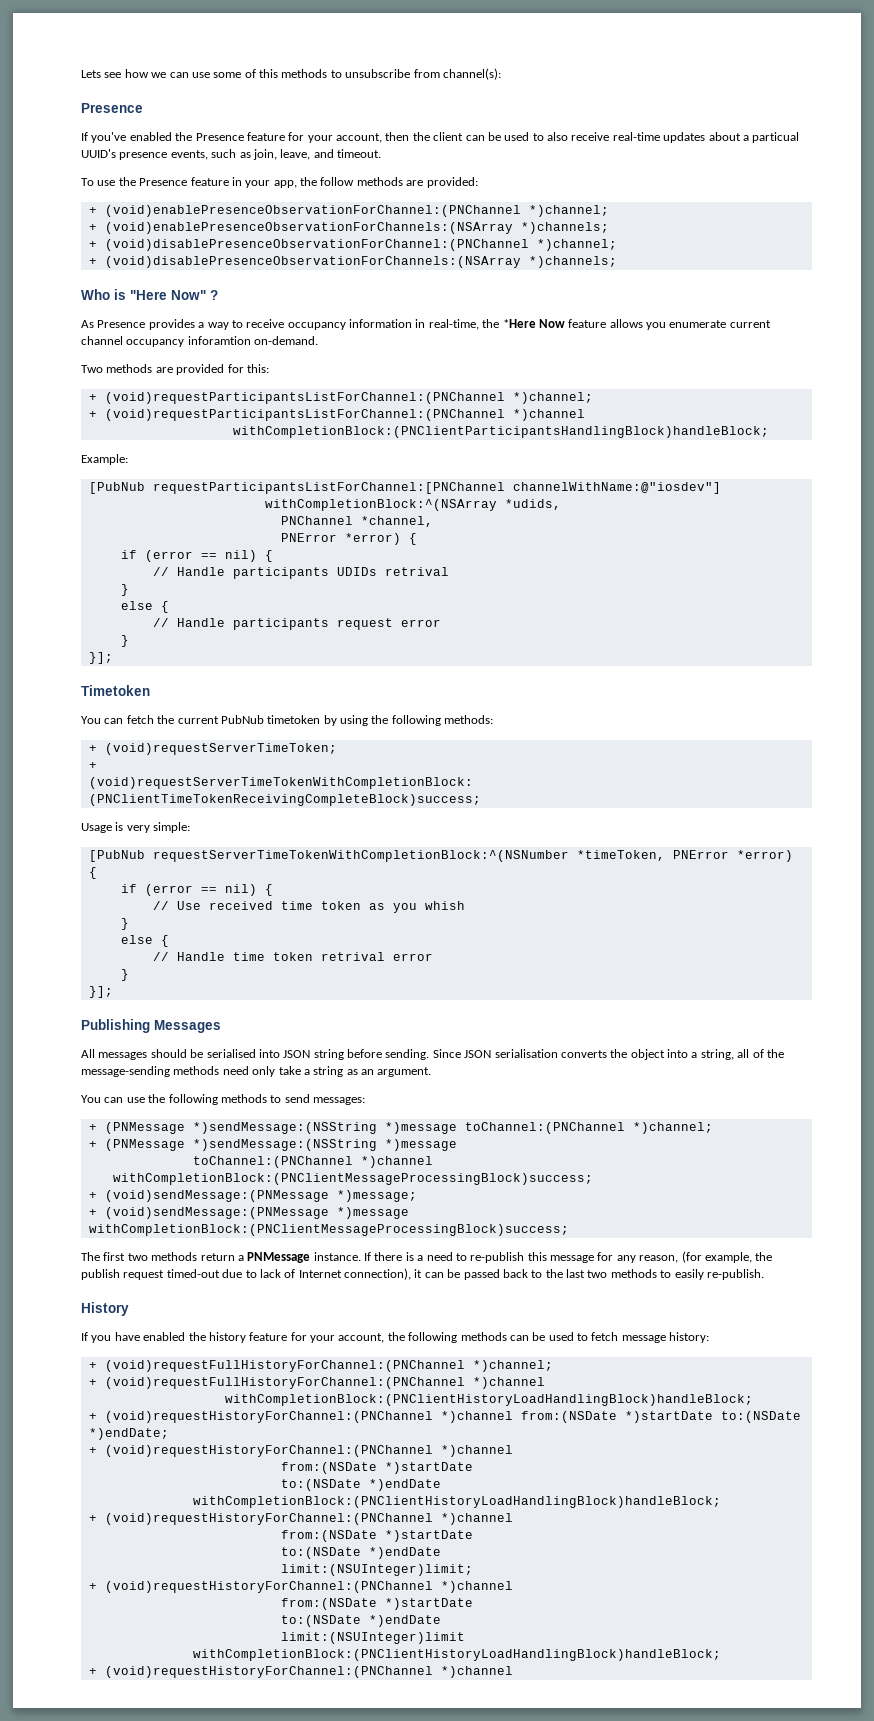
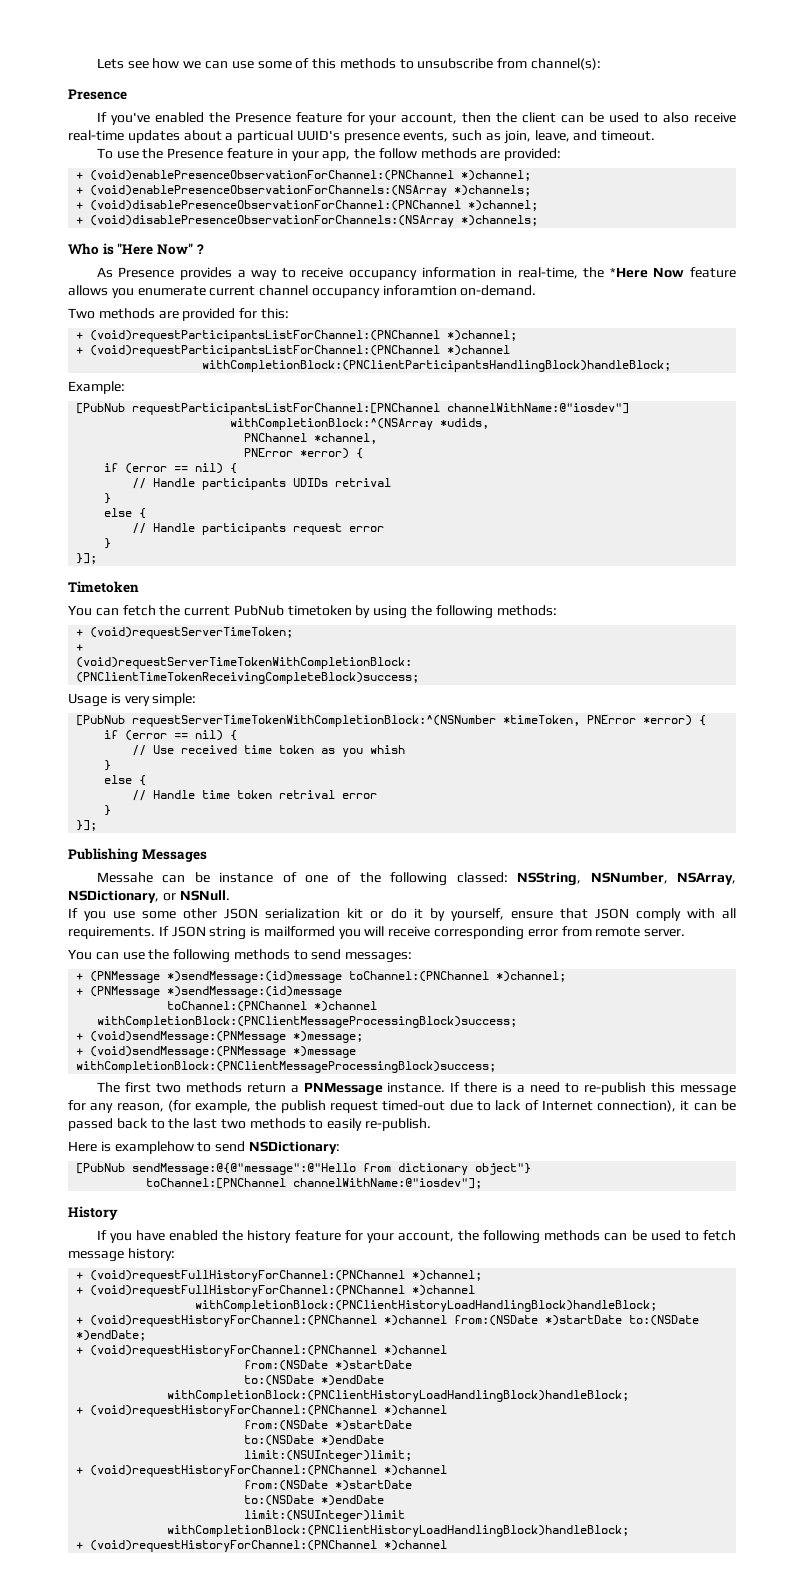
[81,1049,784,1060] [81,1066,432,1077] All messages should be serialised into JSON string before sending. Since JSON serialisation converts the object into a string, all of the message-sending methods need only take a string as an argument. -> [96,872,737,886] [68,890,230,903] [68,908,736,921] [68,926,686,940] Messahe can be instance of one of the following classed: NSString, NSNumber, NSArray, NSDictionary, or NSNull. // If you use some other JSON serialization kit or do it by yourself, ensure that JSON comply with all requirements. If JSON string is mailformed you will receive corresponding error from remote server.
[192,1122,457,1134] *)sendMessage:(NSString *)message -> [167,971,343,983] *)sendMessage:(id)message
[192,1139,457,1151] *)sendMessage:(NSString *)message -> [167,986,343,998] *)sendMessage:(id)message
(764, 1274) none -> [68,1141,340,1154] [76,1163,532,1175] [146,1178,483,1189] // Here is examplehow to send NSDictionary: // [PubNub sendMessage:@{@"message":@"Hello from dictionary object"} // toChannel:[PNChannel channelWithName:@"iosdev"];

